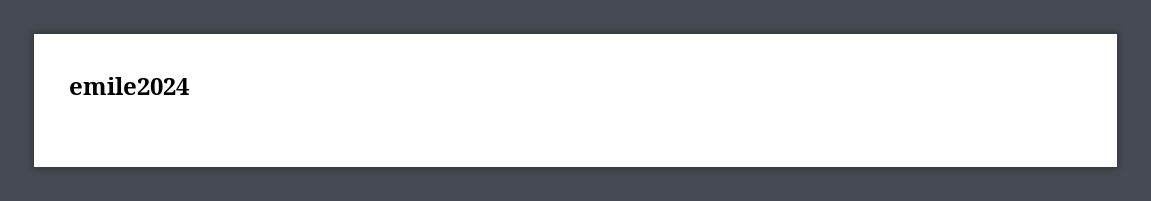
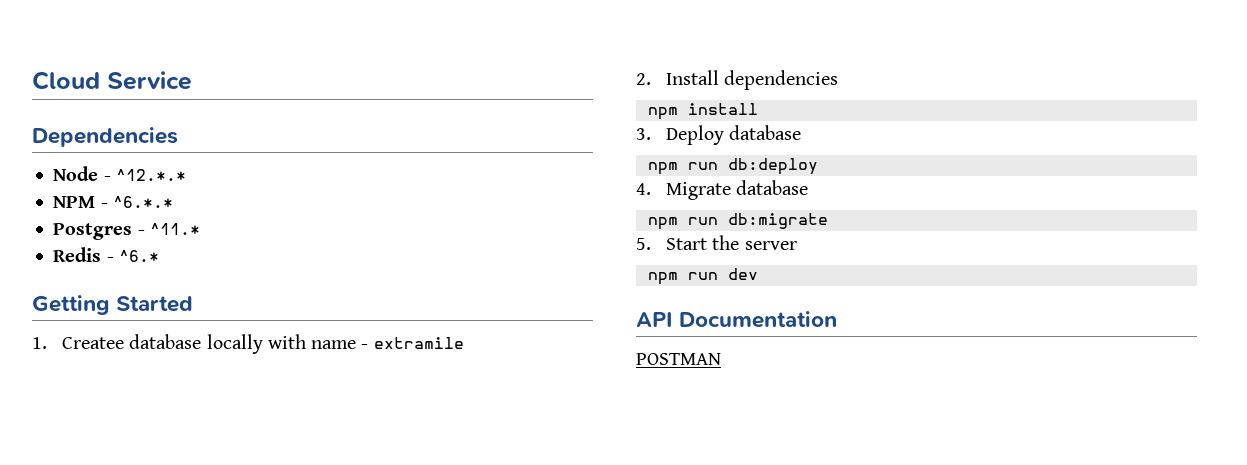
[69,77,189,95] emile2024 -> [32,71,192,90] [32,127,178,147] [53,166,186,181] [53,196,173,208] [53,223,200,240] [53,247,159,262] [32,295,194,315] [32,334,464,354] [636,70,839,90] [647,103,758,120] [636,125,802,145] [647,158,818,175] [636,180,809,200] [647,213,828,230] [636,235,797,250] [647,268,758,285] [636,311,838,328] [636,353,721,365] Cloud Service // Dependencies // Node - ^12.*.* // NPM - ^6.*.* // Postgres - ^11.* // Redis - ^6.* // Getting Started // 1. Createe database locally with name - extramile // 2. Install dependencies // npm install // 3. Deploy database // npm run db:deploy // 4. Migrate database // npm run db:migrate // 5. Start the server // npm run dev // API Documentation // POSTMAN

